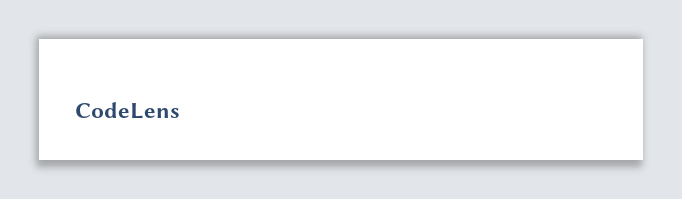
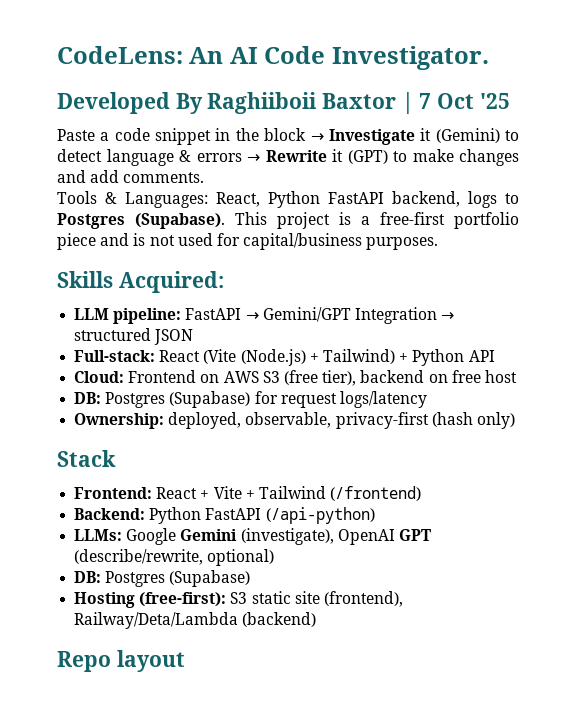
[75,102,180,119] CodeLens -> [57,46,489,70] [57,92,510,114] [57,128,519,145] [57,149,519,166] [57,170,205,183] [57,191,519,208] [57,212,519,229] [57,233,439,250] [57,271,224,293] [74,307,455,324] [74,328,194,345] [74,349,495,366] [74,370,517,386] [74,391,427,408] [74,412,515,429] [57,450,116,467] [74,486,422,501] [74,507,375,524] [74,528,431,545] [74,549,275,566] [74,570,251,587] [74,591,403,608] [74,612,317,629] [57,650,185,672] CodeLens: An AI Code Investigator. // Developed By Raghiiboii Baxtor | 7 Oct '25 // Paste a code snippet in the block → Investigate it (Gemini) to detect language & errors → Rewrite it (GPT) to make changes and add comments. // Tools & Languages: React, Python FastAPI backend, logs to Postgres (Supabase). This project is a free-first portfolio piece and is not used for capital/business purposes. // Skills Acquired: // LLM pipeline: FastAPI → Gemini/GPT Integration → structured JSON // Full-stack: React (Vite (Node.js) + Tailwind) + Python API // Cloud: Frontend on AWS S3 (free tier), backend on free host // DB: Postgres (Supabase) for request logs/latency // Ownership: deployed, observable, privacy-first (hash only) // Stack // Frontend: React + Vite + Tailwind (/frontend) // Backend: Python FastAPI (/api-python) // LLMs: Google Gemini (investigate), OpenAI GPT (describe/rewrite, optional) // DB: Postgres (Supabase) // Hosting (free-first): S3 static site (frontend), Railway/Deta/Lambda (backend) // Repo layout

